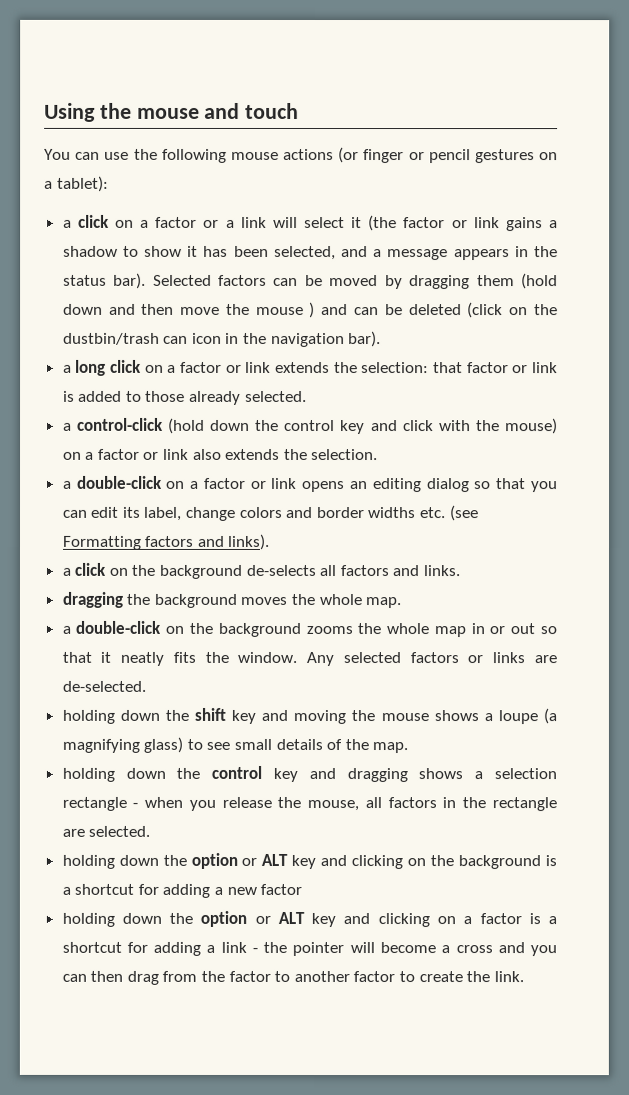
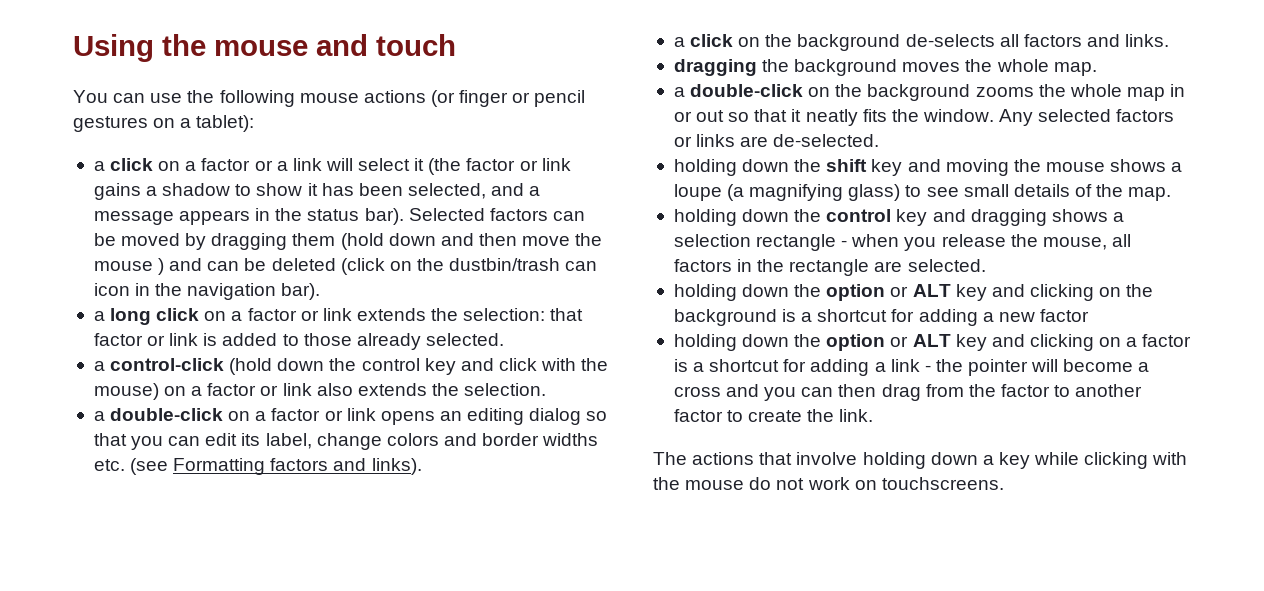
(524, 977) none -> [653,452,1188,469] [653,477,1004,490] // The actions that involve holding down a key while clicking with the mouse do not work on touchscreens.

